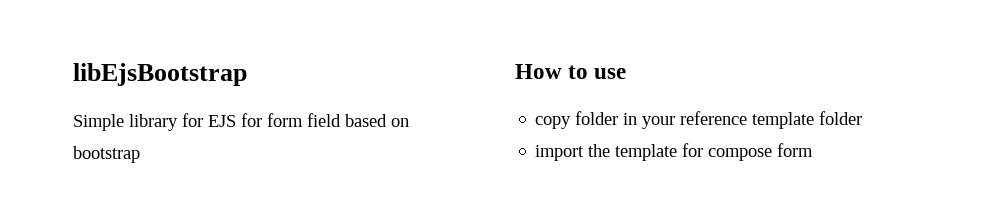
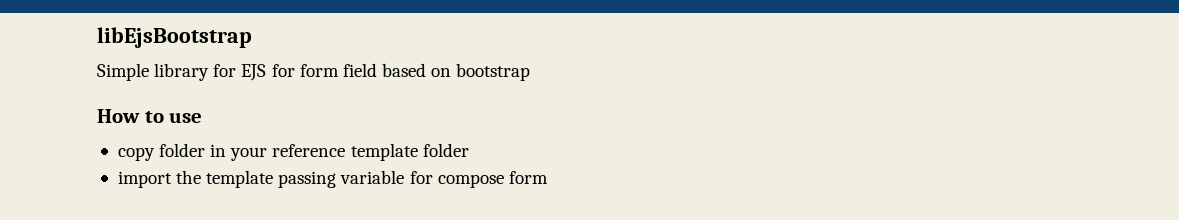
(678, 152) none -> [278,170,405,188] passing variable

